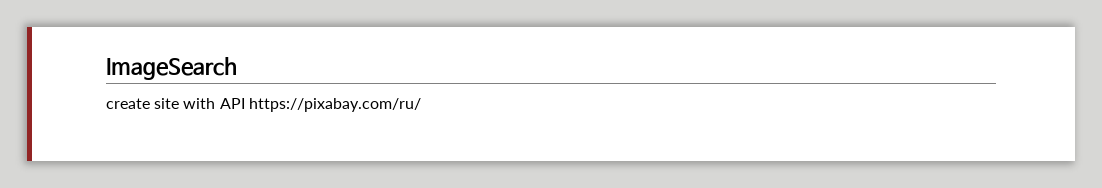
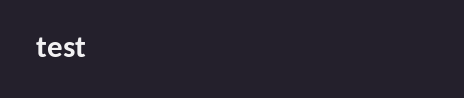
[106,57,237,80] [106,98,421,112] ImageSearch // create site with API https://pixabay.com/ru/ -> [36,37,86,57] test

